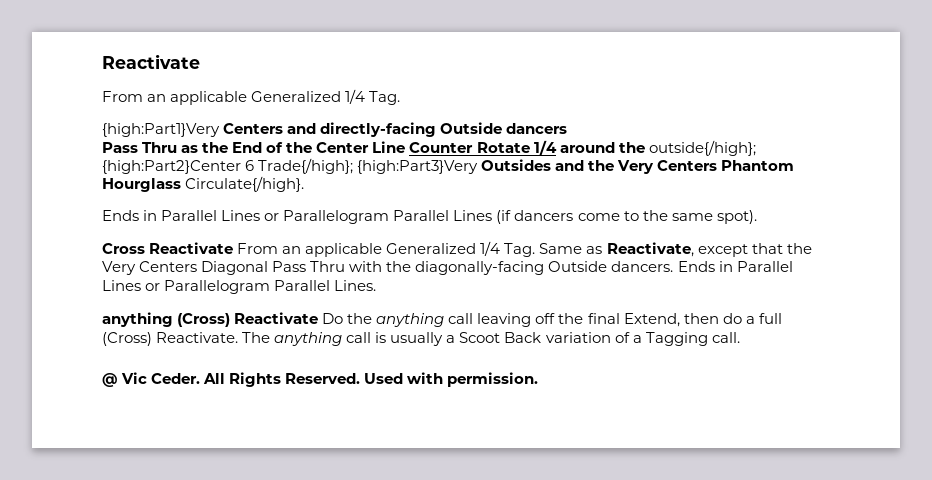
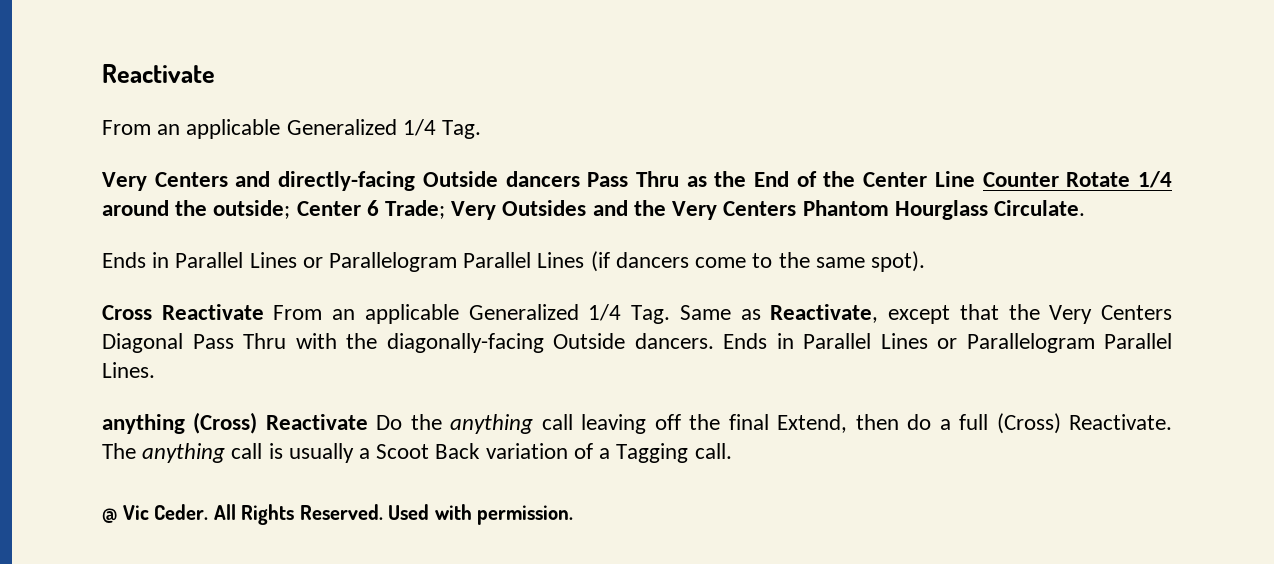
[102,123,220,137] {high:Part1}Very -> [102,172,147,191] Very
(568, 128) // -> (580, 179) none
[648,140,756,156] [102,158,479,174] outside{/high}; {high:Part2}Center 6 Trade{/high}; {high:Part3}Very -> [213,200,497,220] outside; Center 6 Trade; Very
[185,176,305,192] Circulate{/high}. -> [993,200,1085,216] Circulate.

